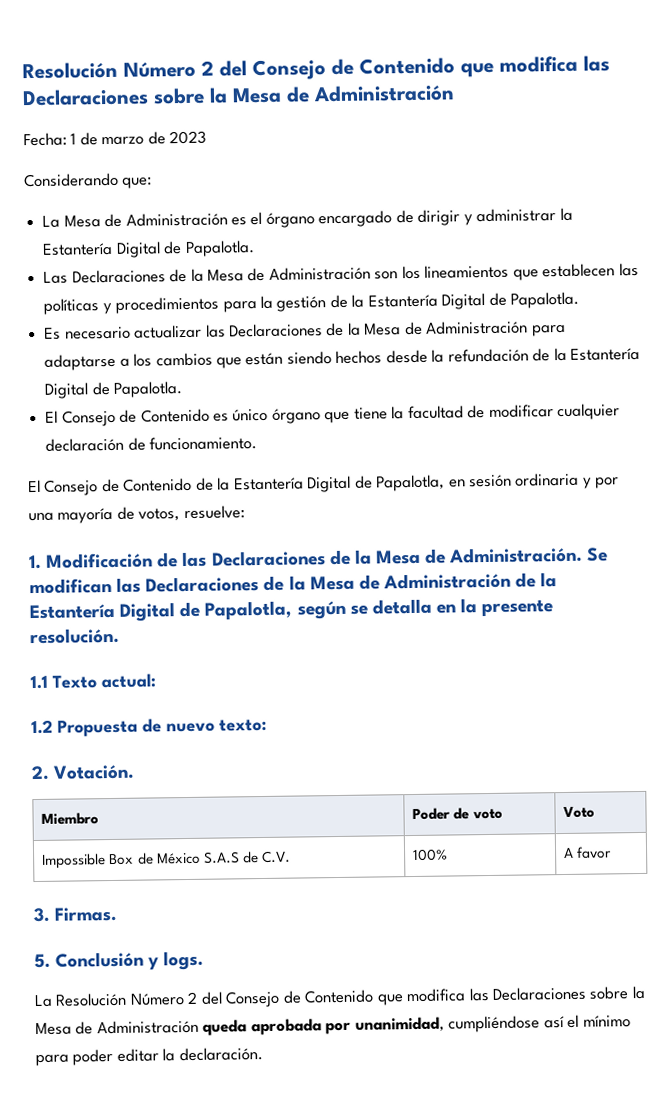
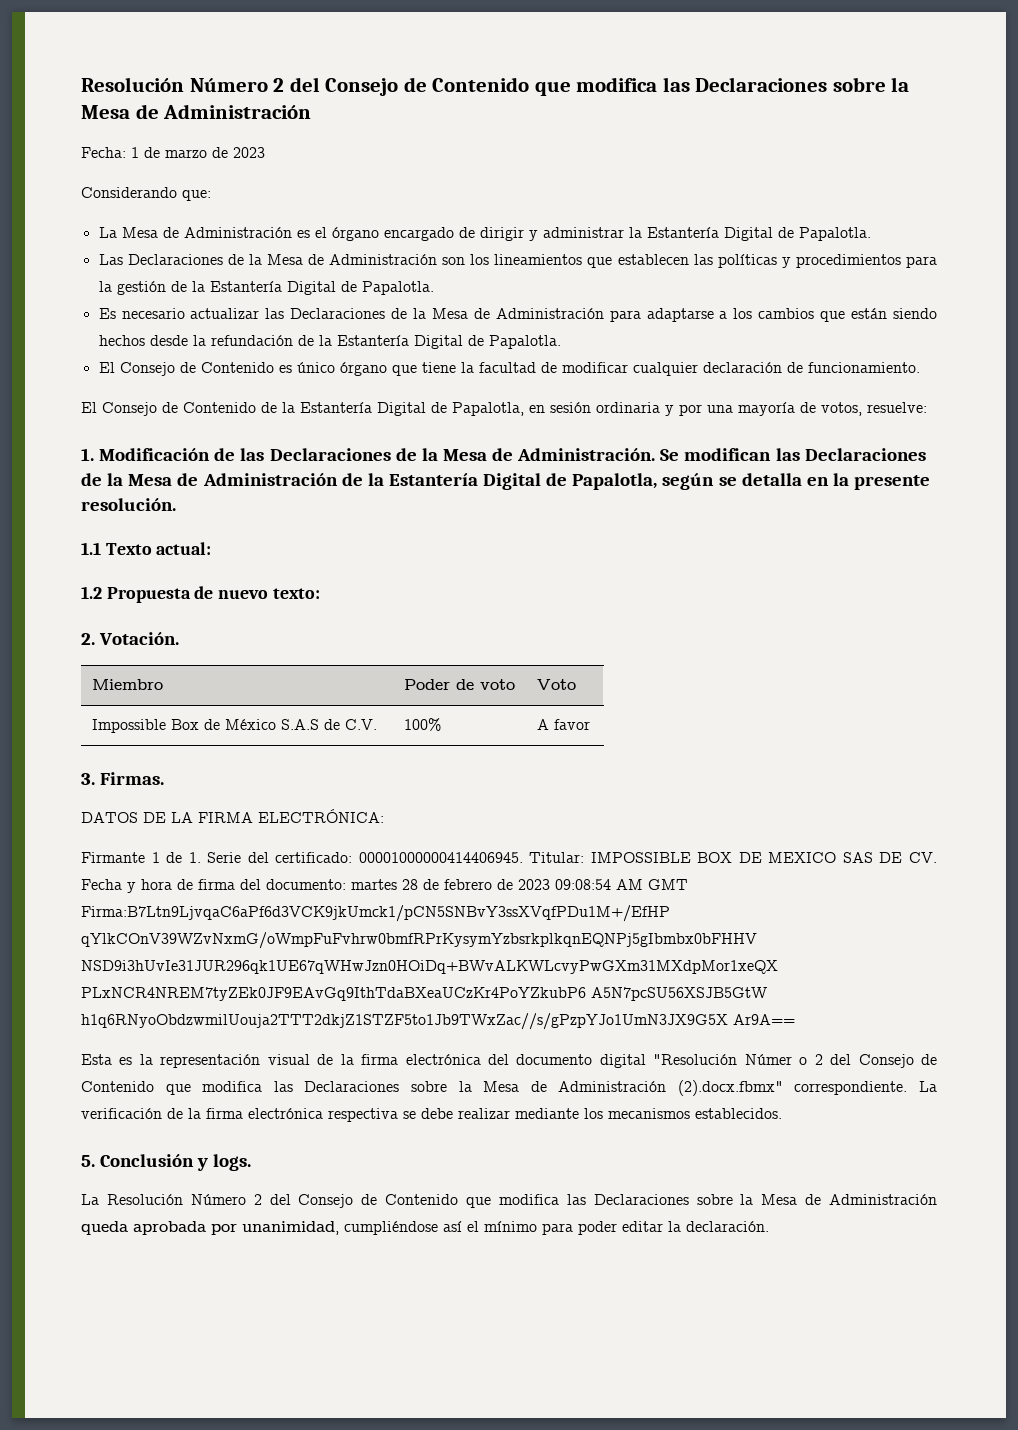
(118, 914) none -> [81,809,384,823] [81,852,937,863] [81,879,688,893] [81,905,670,922] [81,932,757,949] [81,960,778,974] [81,987,767,1001] [81,1013,795,1030] [81,1054,938,1068] [81,1080,938,1096] [81,1108,782,1122] // DATOS DE LA FIRMA ELECTRÓNICA: // Firmante 1 de 1. Serie del certificado: 00001000000414406945. Titular: IMPOSSIBLE BOX DE MEXICO SAS DE CV. Fecha y hora de firma del documento: martes 28 de febrero de 2023 09:08:54 AM GMT Firma:B7Ltn9LjvqaC6aPf6d3VCK9jkUmck1/pCN5SNBvY3ssXVqfPDu1M+/EfHP qYlkCOnV39WZvNxmG/oWmpFuFvhrw0bmfRPrKysymYzbsrkplkqnEQNPj5gIbmbx0bFHHV NSD9i3hUvIe31JUR296qk1UE67qWHwJzn0HOiDq+BWvALKWLcvyPwGXm31MXdpMor1xeQX PLxNCR4NREM7tyZEk0JF9EAvGq9IthTdaBXeaUCzKr4PoYZkubP6 A5N7pcSU56XSJB5GtW h1q6RNyoObdzwmilUouja2TTT2dkjZ1STZF5to1Jb9TWxZac//s/gPzpYJo1UmN3JX9G5X Ar9A== // Esta es la representación visual de la firma electrónica del documento digital "Resolución Númer o 2 del Consejo de Contenido que modifica las Declaraciones sobre la Mesa de Administración (2).docx.fbmx" correspondiente. La verificación de la firma electrónica respectiva se debe realizar mediante los mecanismos establecidos.

